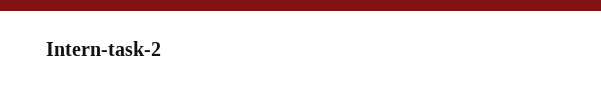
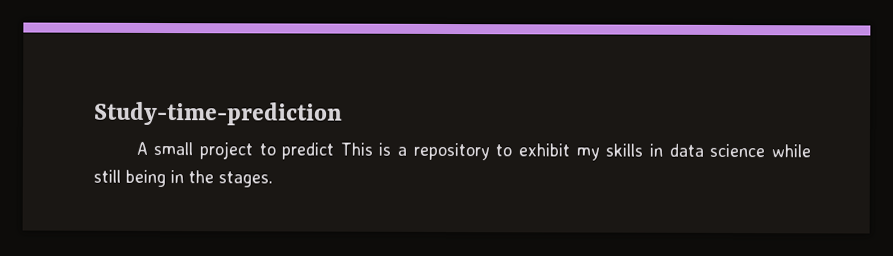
[46,41,161,56] Intern-task-2 -> [94,101,343,126] [135,141,811,161] [93,169,273,188] Study-time-prediction // A small project to predict This is a repository to exhibit my skills in data science while still being in the stages.

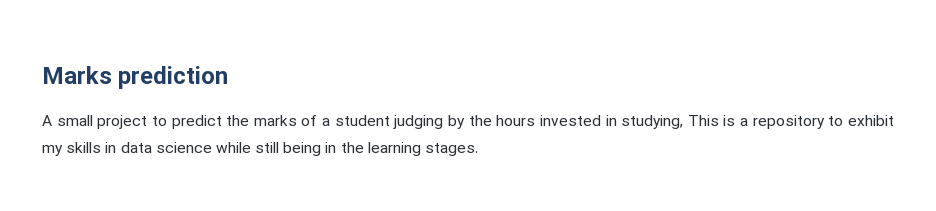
[94,101,343,126] Study-time-prediction -> [42,66,229,89] Marks prediction
(335, 151) none -> [226,115,684,129] the marks of a student judging by the hours invested in studying,
(214, 177) none -> [367,142,421,156] learning

